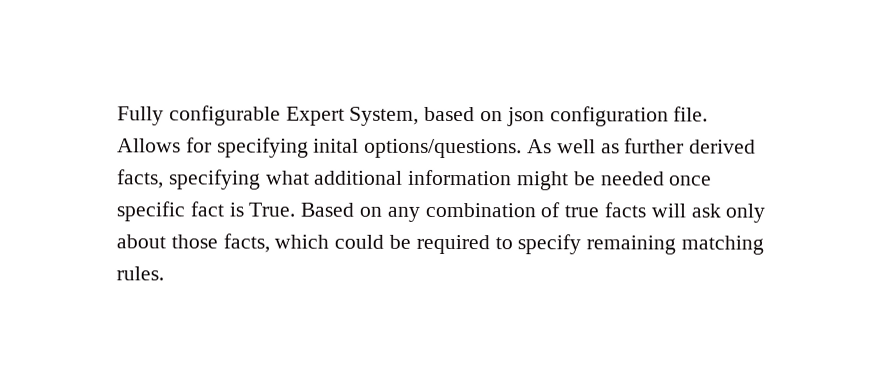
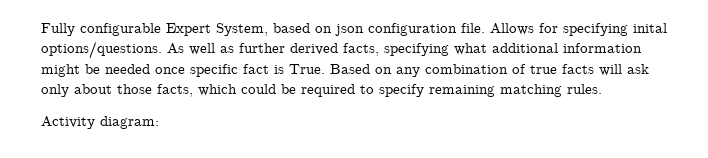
(164, 273) none -> [41,116,159,129] // Activity diagram:

